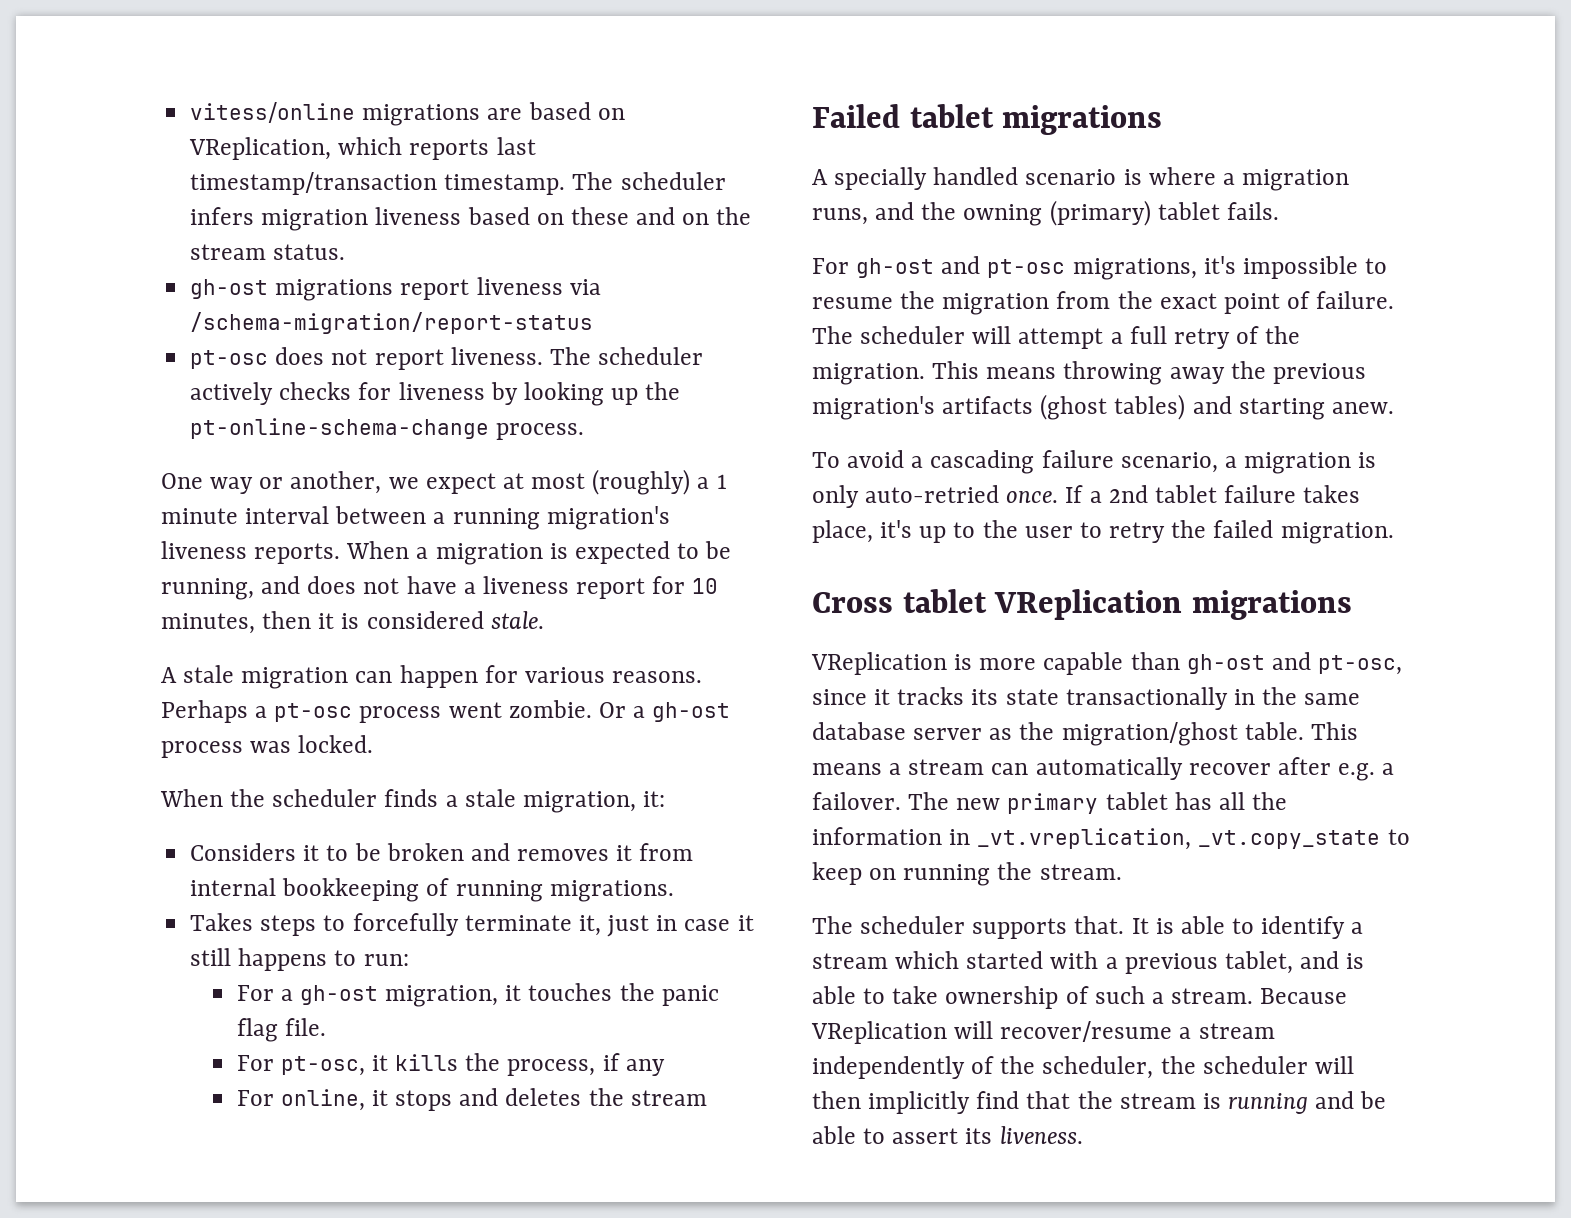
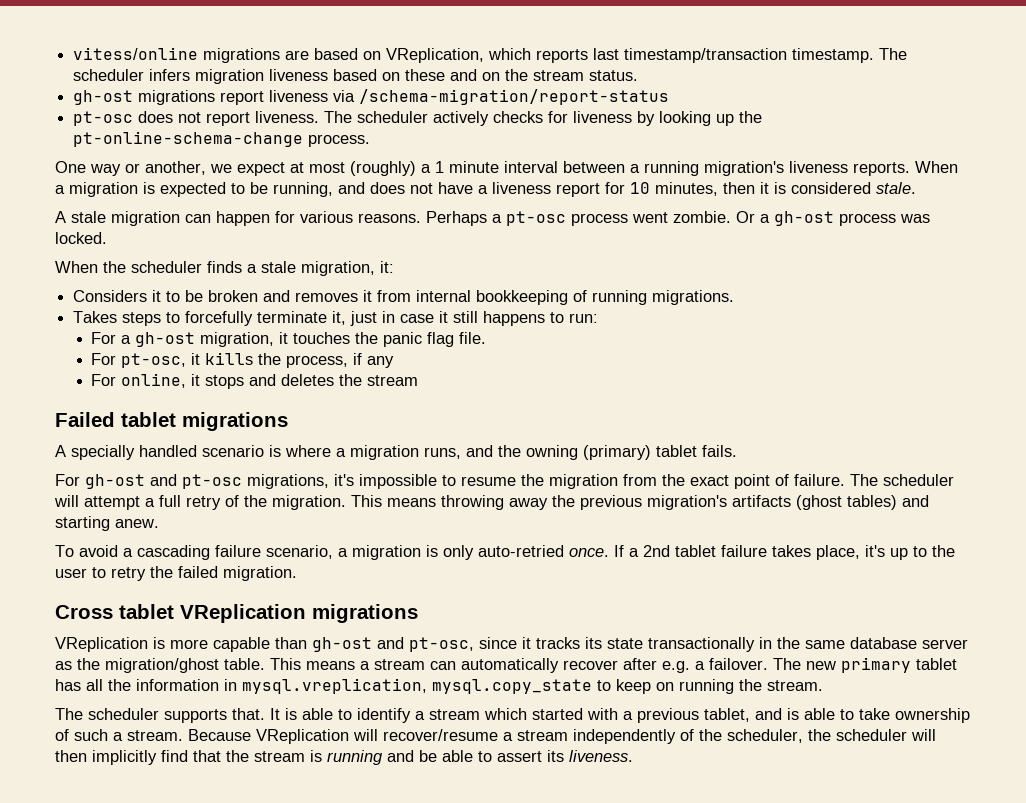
[977,828,1381,850] _vt.vreplication, _vt.copy_state -> [242,678,592,694] mysql.vreplication, mysql.copy_state

